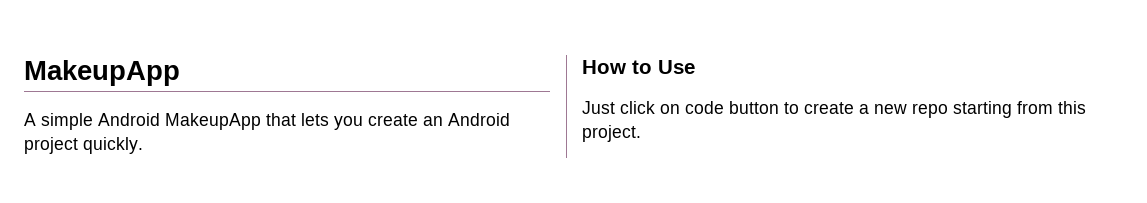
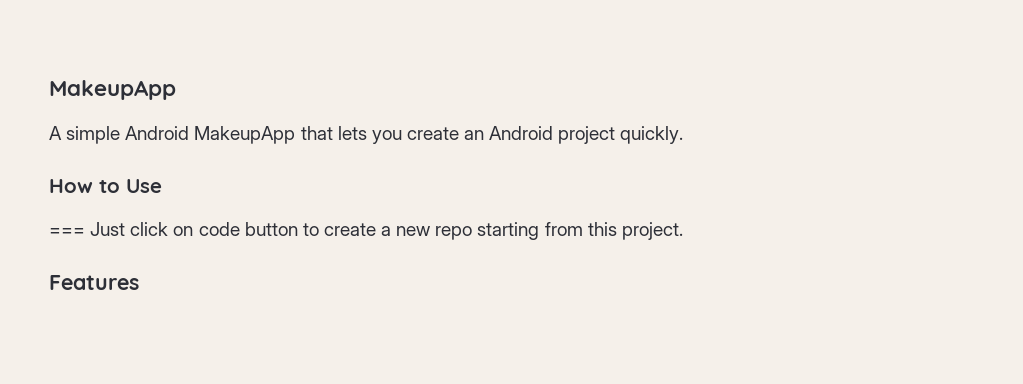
(695, 67) none -> [49,228,85,236] ===
(641, 133) none -> [49,275,139,290] // Features

